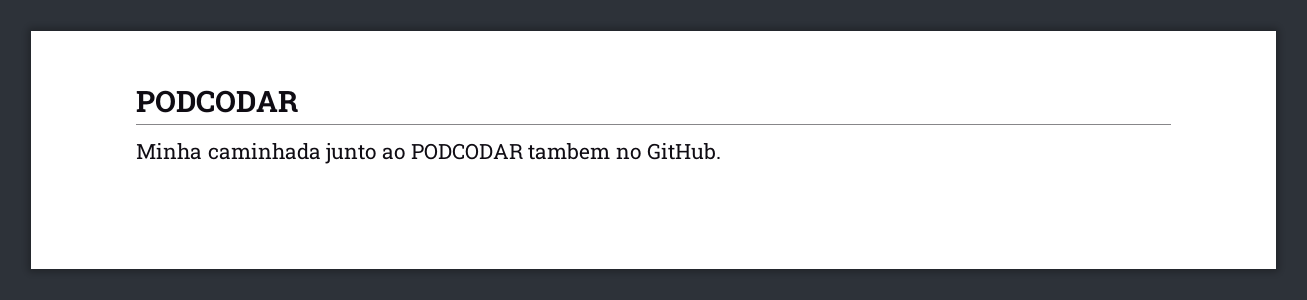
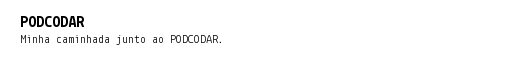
[410,143,721,160] PODCODAR tambem no GitHub. -> [170,35,224,43] PODCODAR.

